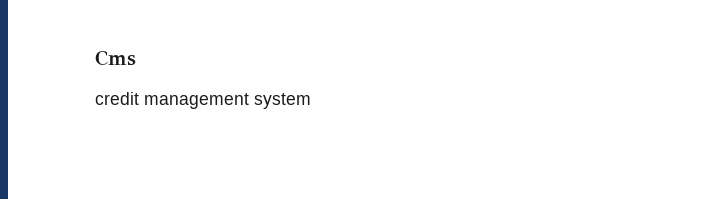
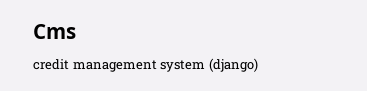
(311, 101) none -> [208,58,258,72] (django)

